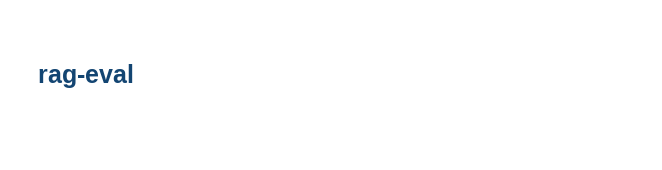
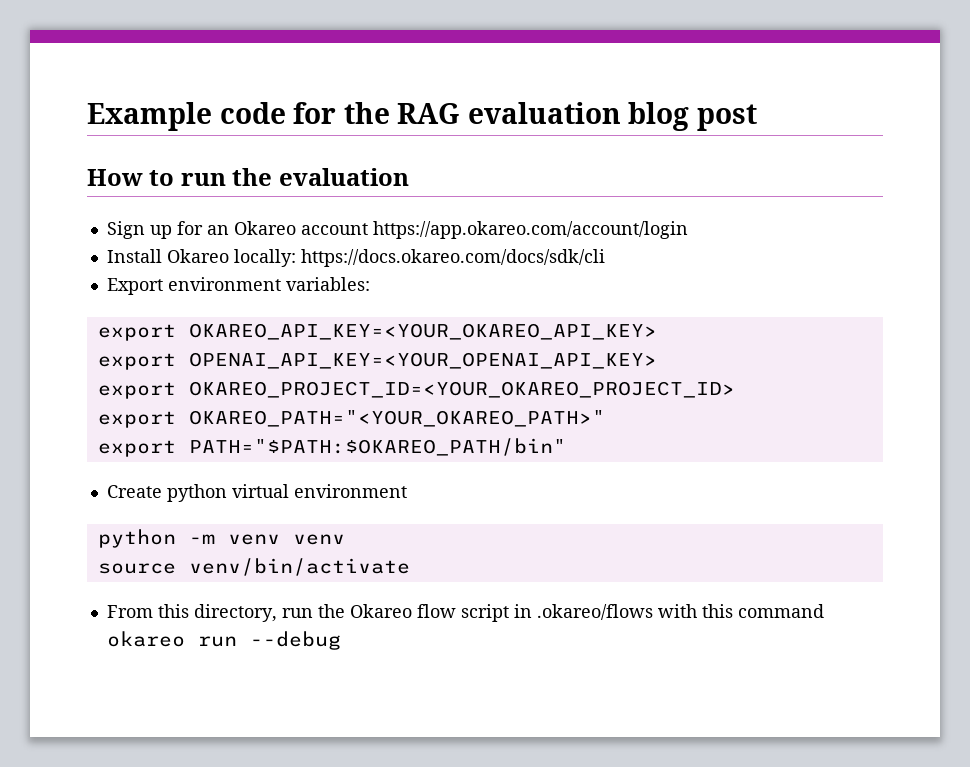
[38,64,134,88] rag-eval -> [87,102,757,131] [87,168,409,186] [106,221,688,239] [106,249,605,267] [106,277,370,295] [97,323,657,341] [97,352,657,370] [97,381,735,399] [97,410,605,428] [97,438,566,457] [106,484,407,502] [97,529,345,548] [97,558,410,576] [106,604,824,622] [106,631,341,650] Example code for the RAG evaluation blog post // How to run the evaluation // Sign up for an Okareo account https://app.okareo.com/account/login // Install Okareo locally: https://docs.okareo.com/docs/sdk/cli // Export environment variables: // export OKAREO_API_KEY=<YOUR_OKAREO_API_KEY> // export OPENAI_API_KEY=<YOUR_OPENAI_API_KEY> // export OKAREO_PROJECT_ID=<YOUR_OKAREO_PROJECT_ID> // export OKAREO_PATH="<YOUR_OKAREO_PATH>" // export PATH="$PATH:$OKAREO_PATH/bin" // Create python virtual environment // python -m venv venv // source venv/bin/activate // From this directory, run the Okareo flow script in .okareo/flows with this command okareo run --debug

